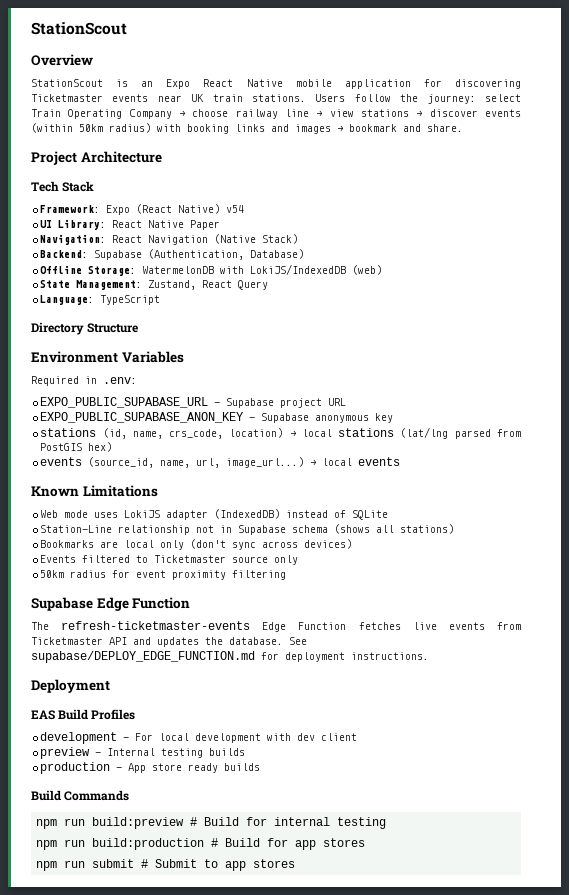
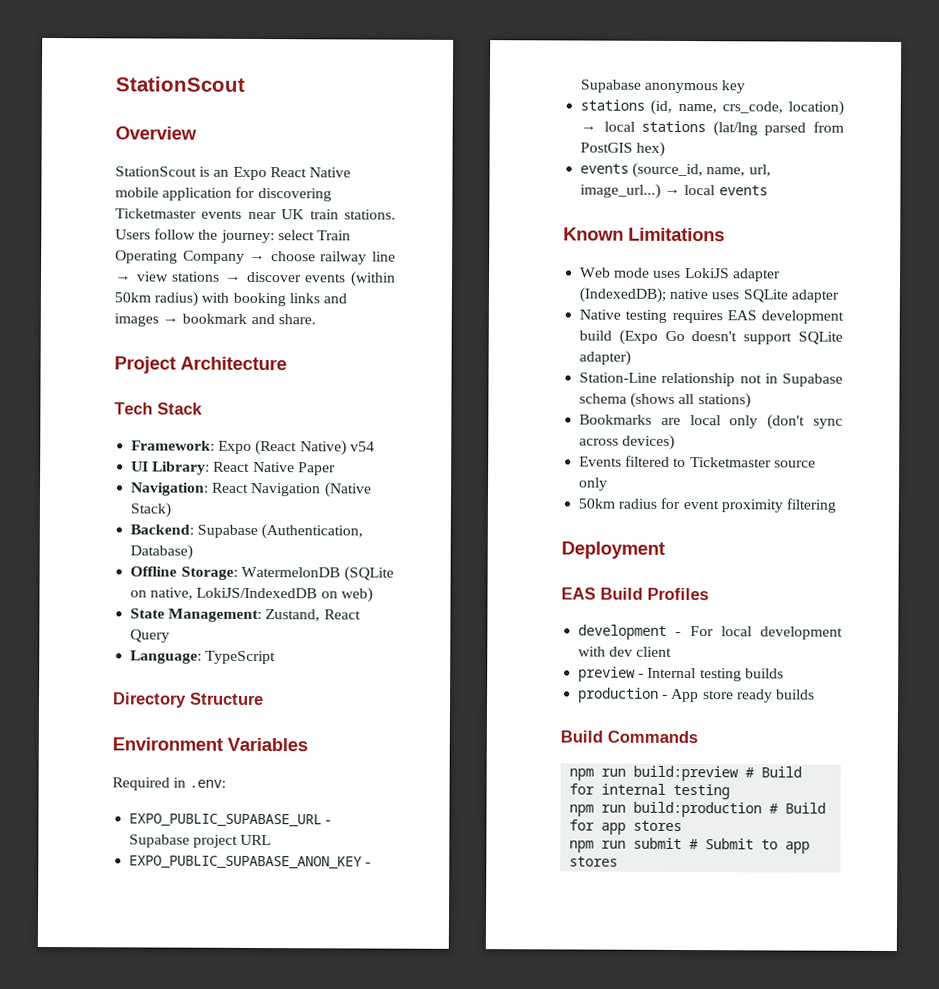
[220,264,383,275] with LokiJS/IndexedDB (web) -> [344,566,394,582] [130,587,373,603] (SQLite on native, LokiJS/IndexedDB on web)
[214,509,389,520] (IndexedDB) instead of SQLite -> [579,287,839,303] [579,309,844,324] [579,329,843,345] [579,350,632,366] (IndexedDB); native uses SQLite adapter // Native testing requires EAS development build (Expo Go doesn't support SQLite adapter)
[31,597,191,611] [31,621,522,632] [31,637,307,647] [31,651,429,663] // Supabase Edge Function // The refresh-ticketmaster-events Edge Function fetches live events from Ticketmaster API and updates the database. See supabase/DEPLOY_EDGE_FUNCTION.md for deployment instructions. -> (836, 505) none

